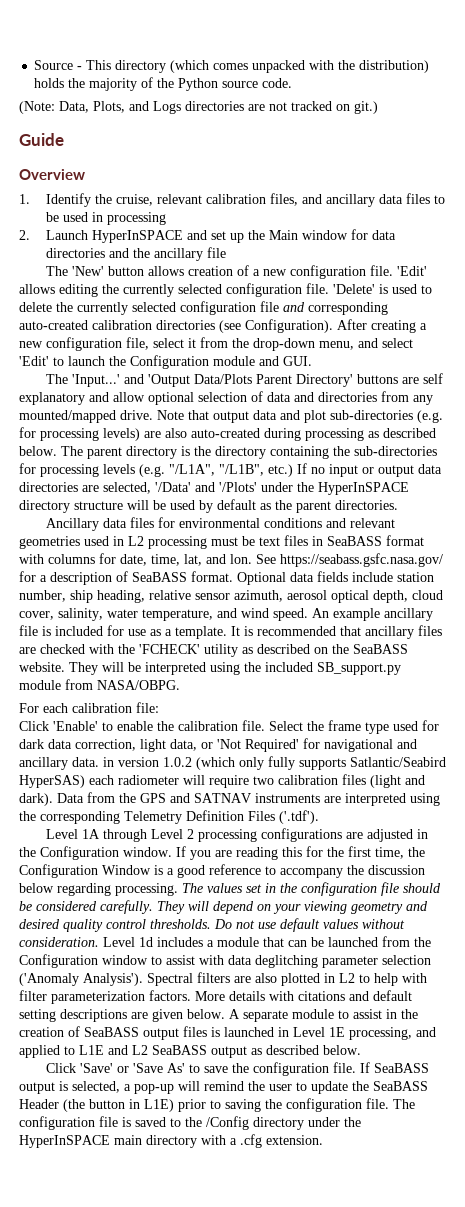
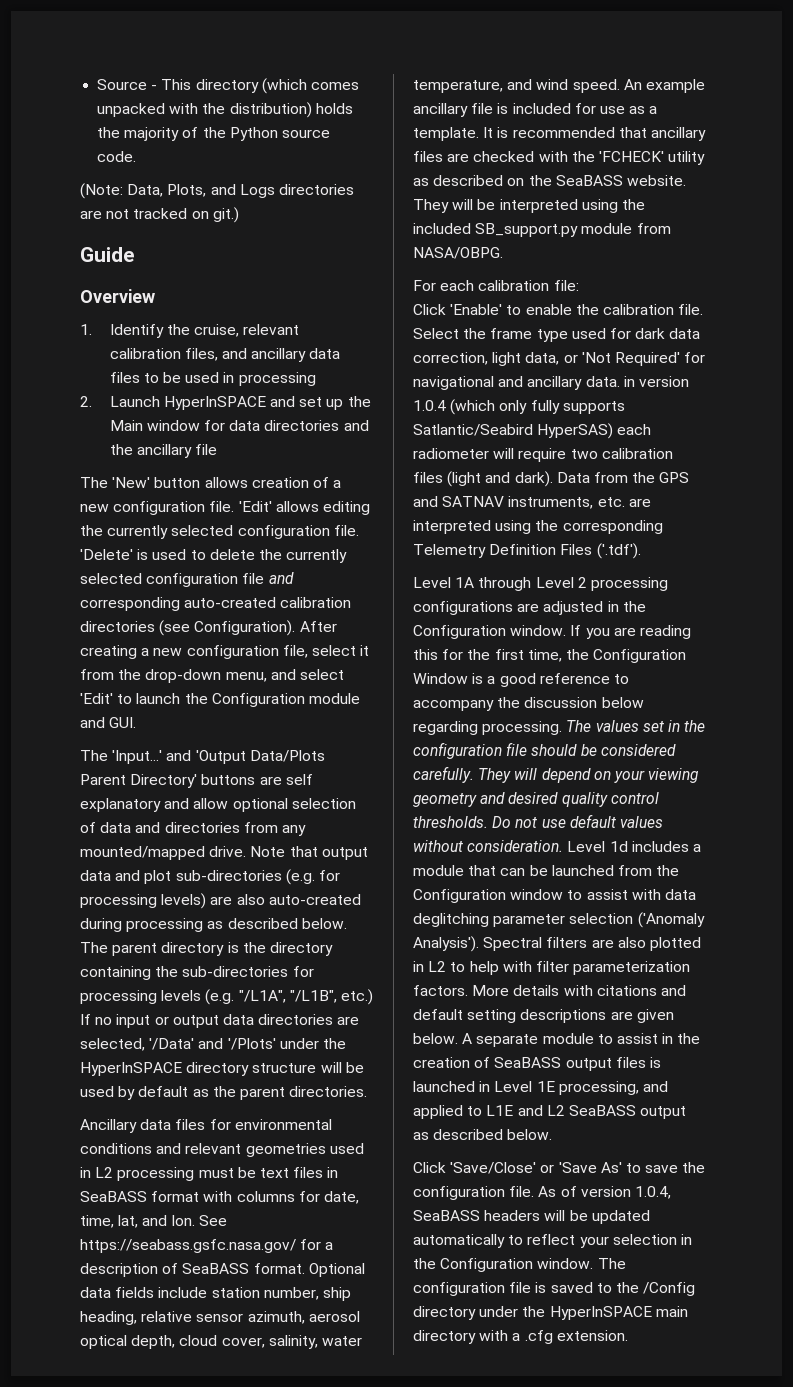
[163,757,192,767] 1.0.2 -> [413,400,446,411] 1.0.4
[255,793,320,803] instruments -> [508,496,625,509] instruments, etc.
[79,1063,113,1073] 'Save' -> [450,1162,537,1174] 'Save/Close'
[359,1062,429,1073] [19,1081,428,1094] [19,1098,389,1112] If SeaBASS output is selected, a pop-up will remind the user to update the SeaBASS Header (the button in L1E) prior to saving the configuration file. -> [538,1186,671,1199] [413,1210,650,1224] [413,1234,692,1248] [413,1258,594,1272] As of version 1.0.4, SeaBASS headers will be updated automatically to reflect your selection in the Configuration window.

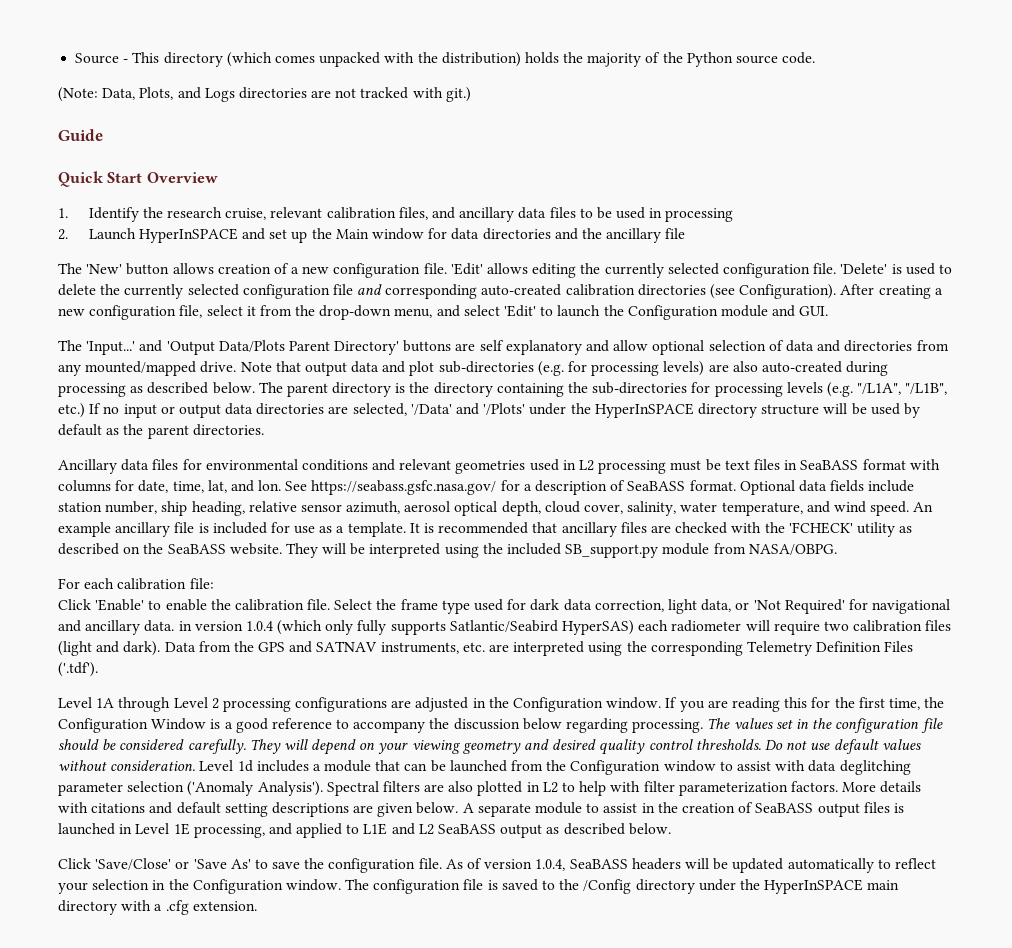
[191,211,209,219] on -> [412,87,443,98] with
(134, 254) none -> [58,171,143,187] Quick Start
(190, 329) none -> [167,207,223,218] research

